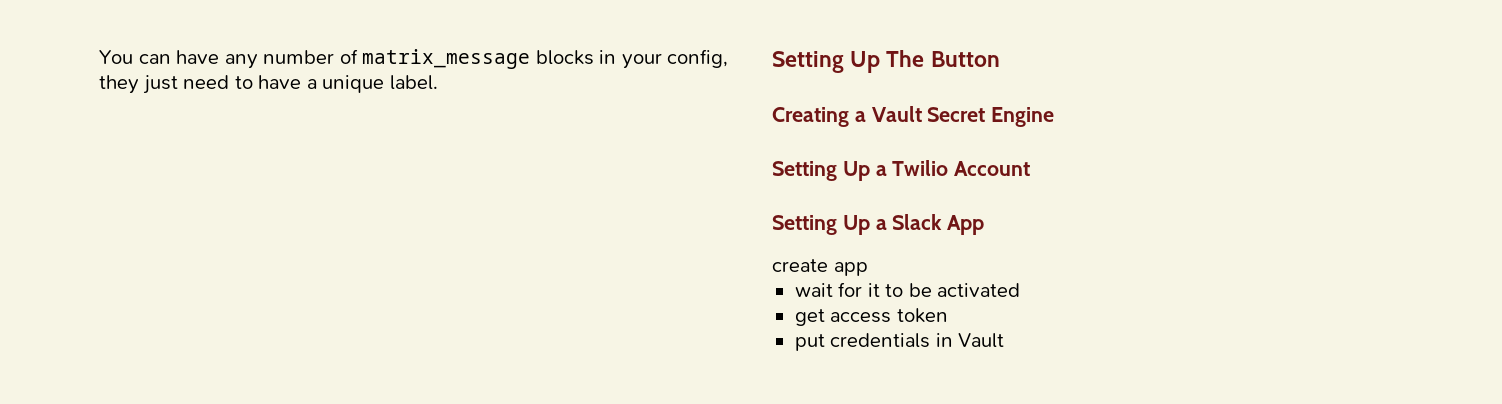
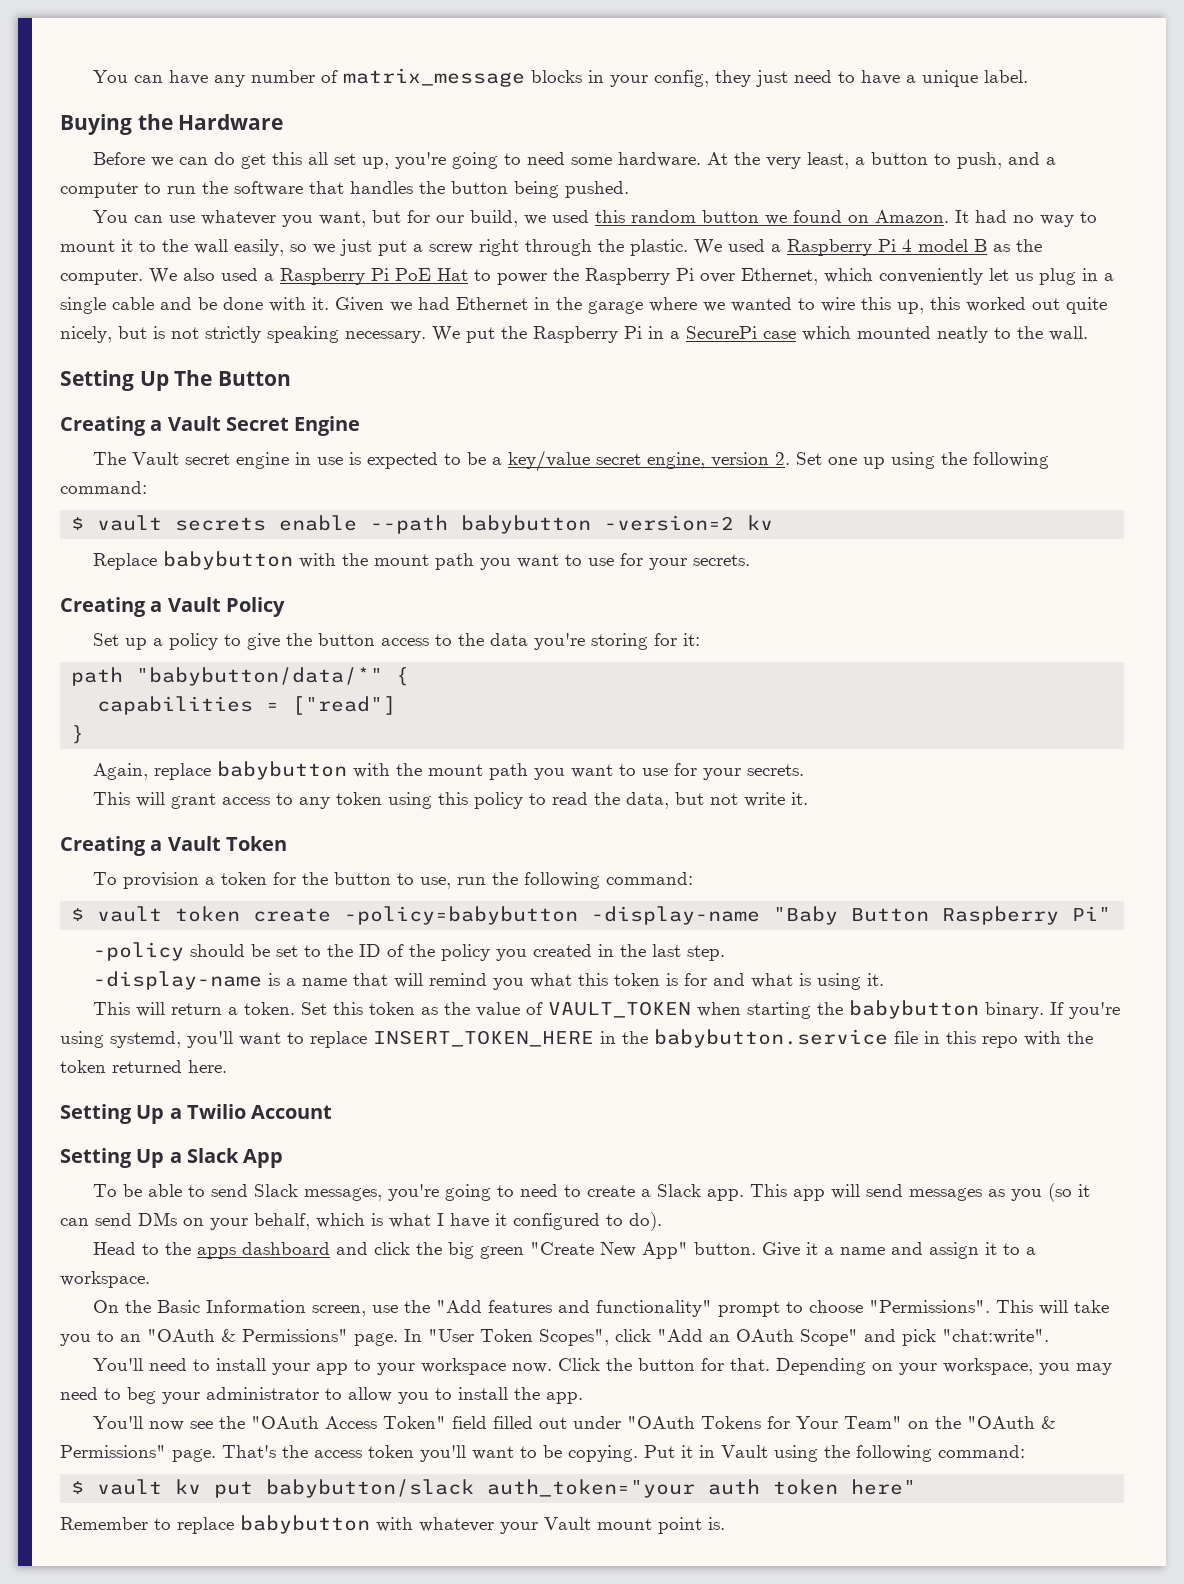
(438, 82) none -> [60,114,284,135] [92,152,1056,169] [60,181,629,198] [92,210,1097,227] [60,239,1042,256] [60,268,1114,285] [60,297,1107,314] [60,326,1088,343] // Buying the Hardware // Before we can do get this all set up, you're going to need some hardware. At the very least, a button to push, and a computer to run the software that handles the button being pushed. // You can use whatever you want, but for our build, we used this random button we found on Amazon. It had no way to mount it to the wall easily, so we just put a screw right through the plastic. We used a Raspberry Pi 4 model B as the computer. We also used a Raspberry Pi PoE Hat to power the Raspberry Pi over Ethernet, which conveniently let us plug in a single cable and be done with it. Given we had Ethernet in the garage where we wanted to wire this up, this worked out quite nicely, but is not strictly speaking necessary. We put the Raspberry Pi in a SecurePi case which mounted neatly to the wall.
(1055, 117) none -> [92,450,1049,472] [60,481,147,494] [71,515,774,534] [92,551,750,570] [60,597,285,617] [92,633,700,650] [71,667,410,686] [97,696,397,715] [71,725,85,744] [92,761,804,780] [92,792,808,809] [60,836,287,856] [92,872,693,889] [71,906,1112,925] [92,942,725,961] [92,971,884,990] [92,1000,1120,1019] [60,1029,1093,1048] [60,1060,227,1073] // The Vault secret engine in use is expected to be a key/value secret engine, version 2. Set one up using the following command: // $ vault secrets enable --path babybutton -version=2 kv // Replace babybutton with the mount path you want to use for your secrets. // Creating a Vault Policy // Set up a policy to give the button access to the data you're storing for it: // path "babybutton/data/*" { // capabilities = ["read"] // } // Again, replace babybutton with the mount path you want to use for your secrets. // This will grant access to any token using this policy to read the data, but not write it. // Creating a Vault Token // To provision a token for the button to use, run the following command: // $ vault token create -policy=babybutton -display-name "Baby Button Raspberry Pi" // -policy should be set to the ID of the policy you created in the last step. // -display-name is a name that will remind you what this token is for and what is using it. // This will return a token. Set this token as the value of VAULT_TOKEN when starting the babybutton binary. If you're using systemd, you'll want to replace INSERT_TOKEN_HERE in the babybutton.service file in this repo with the token returned here.
[772,259,868,276] [794,282,1021,297] [794,308,948,326] [794,333,1005,351] create app // wait for it to be activated // get access token // put credentials in Vault -> [92,1183,1090,1202] [60,1212,662,1231] [92,1242,1036,1259] [60,1271,150,1288] [92,1300,1109,1317] [60,1329,1049,1346] [92,1358,1112,1375] [60,1387,583,1404] [92,1416,1056,1431] [60,1445,1025,1462] [71,1479,917,1498] [60,1515,725,1534] To be able to send Slack messages, you're going to need to create a Slack app. This app will send messages as you (so it can send DMs on your behalf, which is what I have it configured to do). // Head to the apps dashboard and click the big green "Create New App" button. Give it a name and assign it to a workspace. // On the Basic Information screen, use the "Add features and functionality" prompt to choose "Permissions". This will take you to an "OAuth & Permissions" page. In "User Token Scopes", click "Add an OAuth Scope" and pick "chat:write". // You'll need to install your app to your workspace now. Click the button for that. Depending on your workspace, you may need to beg your administrator to allow you to install the app. // You'll now see the "OAuth Access Token" field filled out under "OAuth Tokens for Your Team" on the "OAuth & Permissions" page. That's the access token you'll want to be copying. Put it in Vault using the following command: // $ vault kv put babybutton/slack auth_token="your auth token here" // Remember to replace babybutton with whatever your Vault mount point is.

